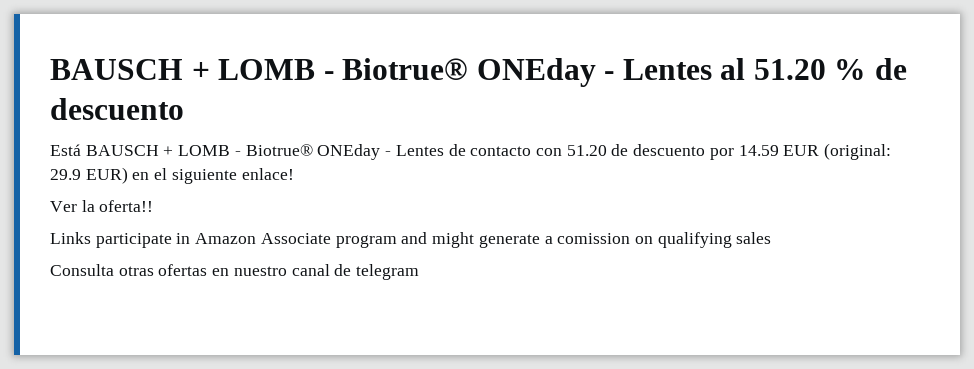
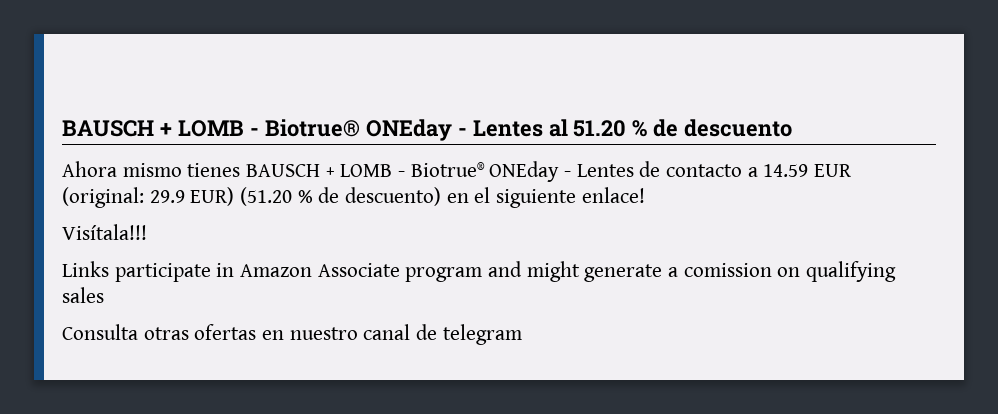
[50,144,81,156] Está -> [62,161,241,177] Ahora mismo tienes
[535,144,734,160] con 51.20 de descuento por -> [747,167,758,177] a
(128, 175) none -> [240,187,442,206] (51.20 % de descuento)
[50,200,154,212] Ver la oferta!! -> [62,224,147,240] Visítala!!!

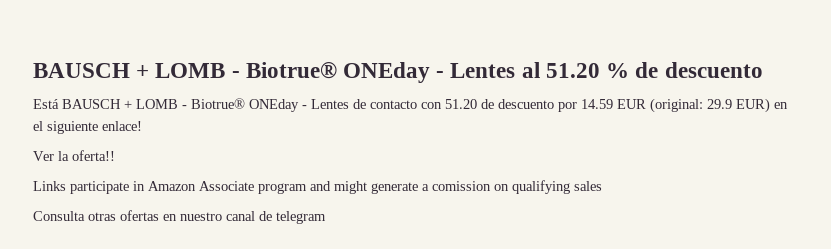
[62,161,241,177] Ahora mismo tienes -> [33,99,59,109] Está
[747,167,758,177] a -> [421,99,577,112] con 51.20 de descuento por
[240,187,442,206] (51.20 % de descuento) -> (770, 105) none
[62,224,147,240] Visítala!!! -> [33,150,115,161] Ver la oferta!!

